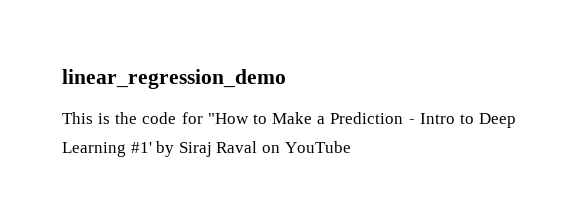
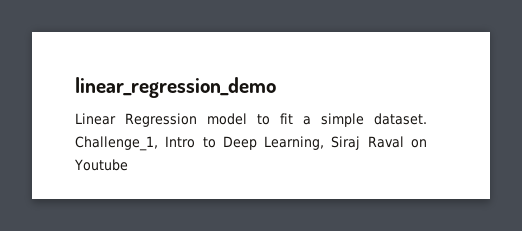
[62,112,516,128] [62,141,175,157] This is the code for "How to Make a Prediction - Intro to Deep Learning #1' by -> [75,113,427,127] [75,136,325,151] Linear Regression model to fit a simple dataset. Challenge_1, Intro to Deep Learning,
[284,141,351,153] YouTube -> [74,159,128,171] Youtube

